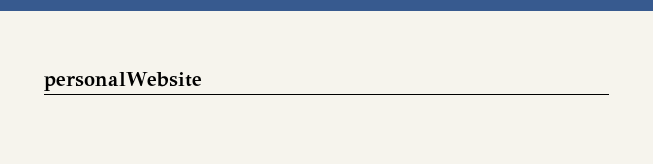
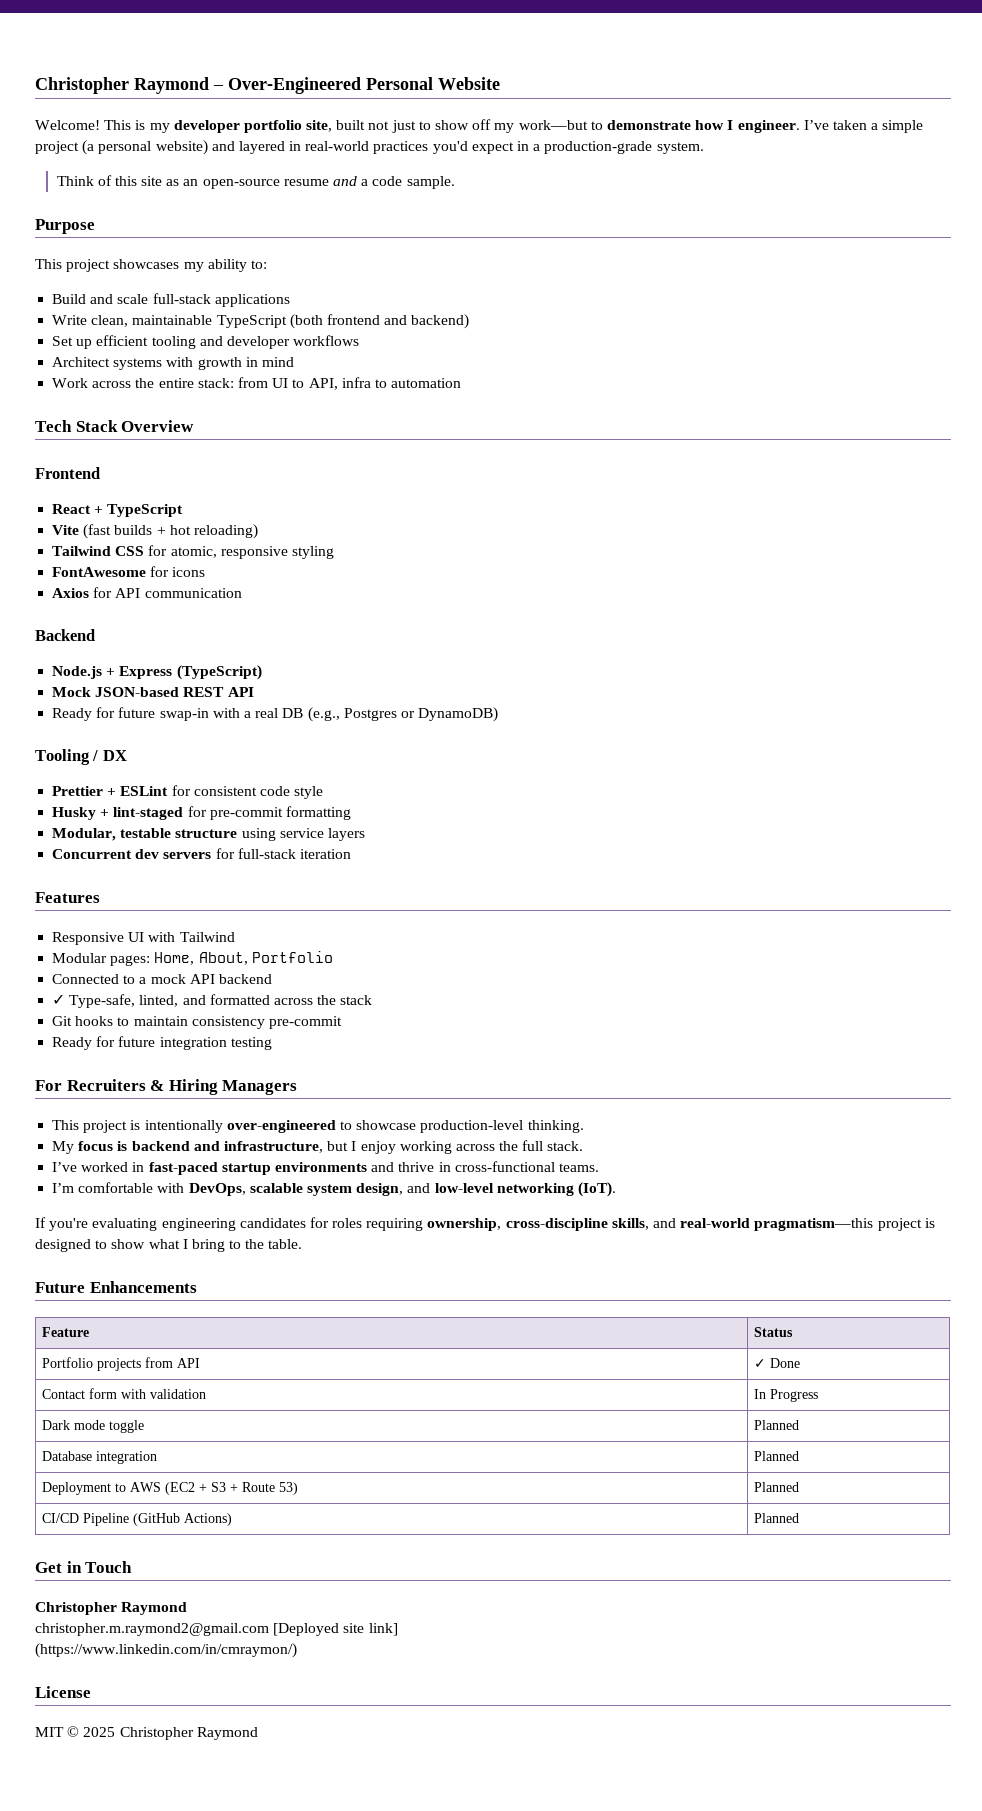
[44,72,202,91] personalWebsite -> [35,77,500,94] [35,119,924,133] [35,140,704,155] [56,175,455,189] [35,219,95,234] [35,259,267,272] [52,293,290,307] [52,314,470,329] [52,335,360,349] [52,357,294,370] [52,377,462,390] [35,420,195,432] [35,467,100,479] [52,504,184,517] [52,524,258,539] [52,545,334,559] [52,566,206,577] [52,587,242,598] [35,629,95,641] [52,665,262,680] [52,687,254,697] [52,707,499,722] [35,749,127,765] [52,785,324,799] [52,806,351,820] [52,828,365,841] [52,848,351,859] [35,892,100,903] [52,932,235,945] [52,951,333,966] [52,974,272,984] [52,994,373,1008] [52,1016,342,1029] [52,1036,272,1050] [35,1079,298,1095] [52,1120,584,1133] [52,1140,584,1154] [52,1161,599,1175] [52,1182,616,1197] [35,1217,935,1231] [35,1239,303,1252] [35,1281,197,1293] [41,1327,89,1337] [753,1327,793,1337] [41,1357,200,1371] [753,1358,800,1368] [41,1388,206,1399] [753,1389,818,1402] [41,1420,144,1433] [753,1420,799,1430] [41,1451,157,1464] [753,1451,799,1461] [41,1482,298,1495] [753,1482,799,1492] [41,1513,232,1526] [753,1513,799,1523] [35,1561,133,1573] [35,1602,188,1615] [35,1623,398,1636] [35,1643,297,1658] [35,1686,91,1698] [35,1726,258,1740] Christopher Raymond – Over-Engineered Personal Website // Welcome! This is my developer portfolio site, built not just to show off my work—but to demonstrate how I engineer. I’ve taken a simple project (a personal website) and layered in real-world practices you'd expect in a production-grade system. // Think of this site as an open-source resume and a code sample. // Purpose // This project showcases my ability to: // Build and scale full-stack applications // Write clean, maintainable TypeScript (both frontend and backend) // Set up efficient tooling and developer workflows // Architect systems with growth in mind // Work across the entire stack: from UI to API, infra to automation // Tech Stack Overview // Frontend // React + TypeScript // Vite (fast builds + hot reloading) // Tailwind CSS for atomic, responsive styling // FontAwesome for icons // Axios for API communication // Backend // Node.js + Express (TypeScript) // Mock JSON-based REST API // Ready for future swap-in with a real DB (e.g., Postgres or DynamoDB) // Tooling / DX // Prettier + ESLint for consistent code style // Husky + lint-staged for pre-commit formatting // Modular, testable structure using service layers // Concurrent dev servers for full-stack iteration // Features // Responsive UI with Tailwind // Modular pages: Home, About, Portfolio // Connected to a mock API backend // ✓ Type-safe, linted, and formatted across the stack // Git hooks to maintain consistency pre-commit // Ready for future integration testing // For Recruiters & Hiring Managers // This project is intentionally over-engineered to showcase production-level thinking. // My focus is backend and infrastructure, but I enjoy working across the full stack. // I’ve worked in fast-paced startup environments and thrive in cross-functional teams. // I’m comfortable with DevOps, scalable system design, and low-level networking (IoT). // If you're evaluating engineering candidates for roles requiring ownership, cross-discipline skills, and real-world pragmatism—this project is designed to show what I bring to the table. // Future Enhancements // Feature | Status // Portfolio projects from API | ✓ Done // Contact form with validation | In Progress // Dark mode toggle | Planned // Database integration | Planned // Deployment to AWS (EC2 + S3 + Route 53) | Planned // CI/CD Pipeline (GitHub Actions) | Planned // Get in Touch // Christopher Raymond // christopher.m.raymond2@gmail.com [Deployed site link] // (https://www.linkedin.com/in/cmraymon/) // License // MIT © 2025 Christopher Raymond

